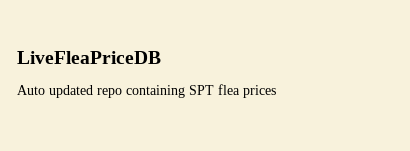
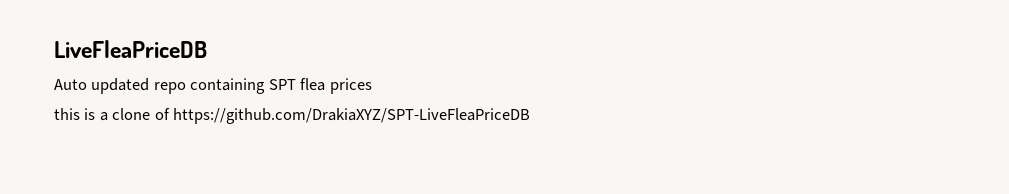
(276, 91) none -> [54,108,531,124] // this is a clone of https://github.com/DrakiaXYZ/SPT-LiveFleaPriceDB

